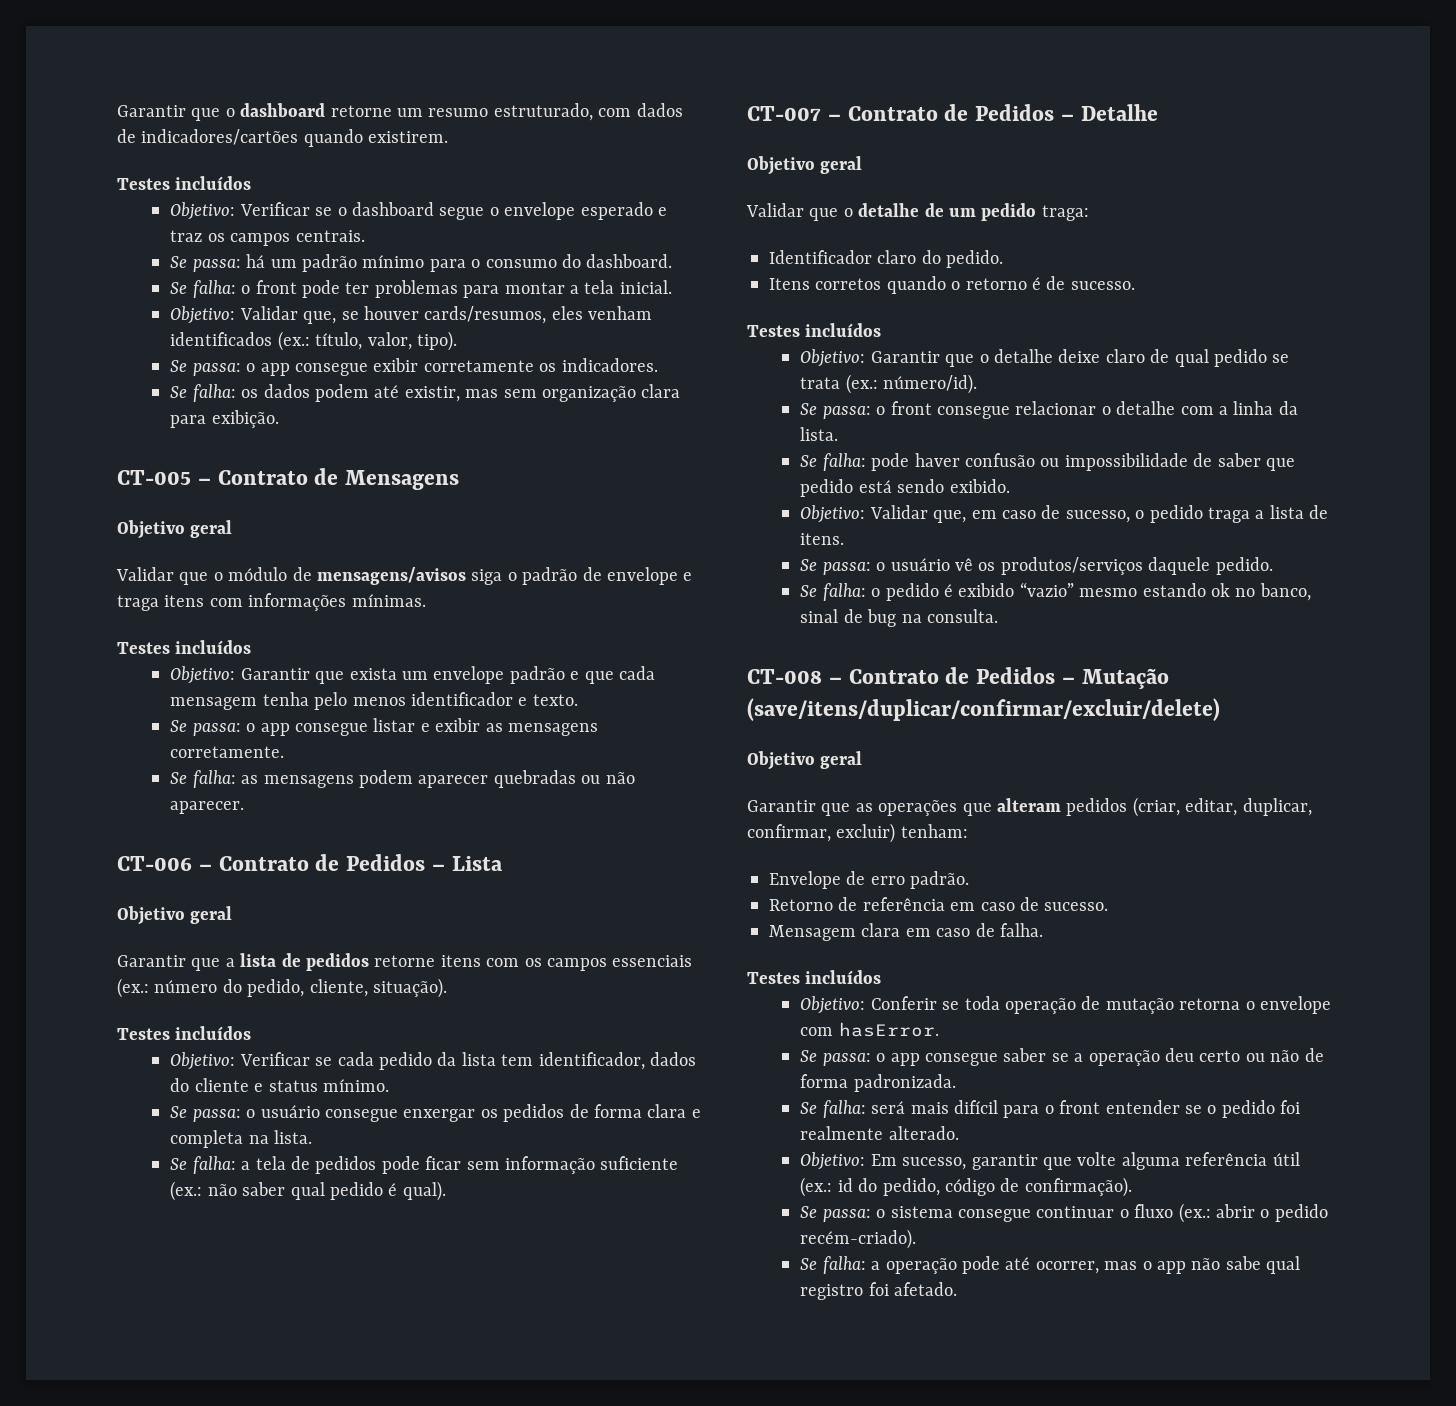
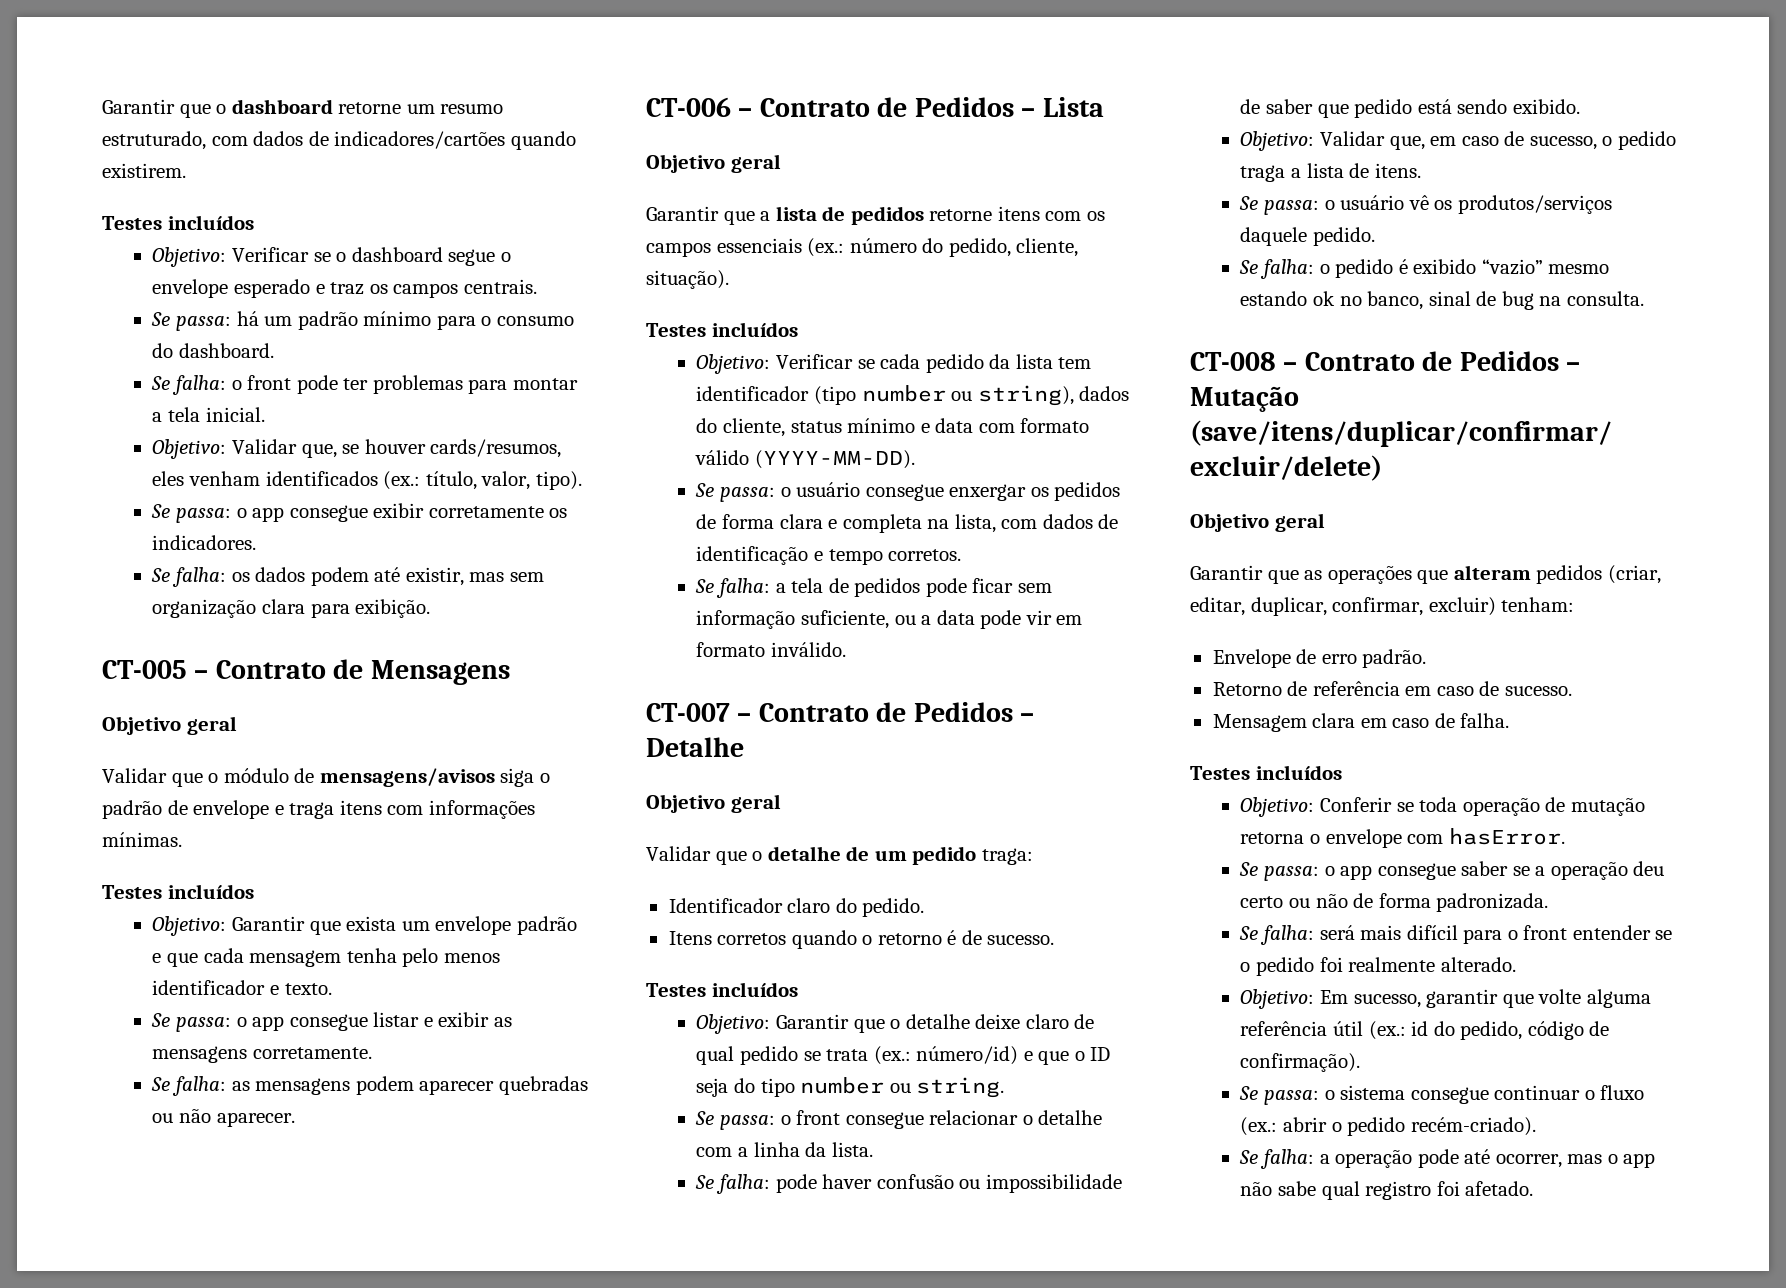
[538,1052,697,1070] [170,1078,390,1092] identificador, dados do cliente e status mínimo. -> [696,385,1130,406] [696,418,1090,437] [695,450,915,469] identificador (tipo number ou string), dados do cliente, status mínimo e data com formato válido (YYYY-MM-DD).
[274,1130,313,1144] lista. -> [954,514,1119,533] [696,546,962,565] lista, com dados de identificação e tempo corretos.
[600,1156,679,1170] [170,1181,446,1201] suficiente (ex.: não saber qual pedido é qual). -> [800,610,1083,629] [696,642,846,657] suficiente, ou a data pode vir em formato inválido.
[883,374,978,394] número/id). -> [916,1046,1111,1065] [696,1077,1005,1098] número/id) e que o ID seja do tipo number ou string.

